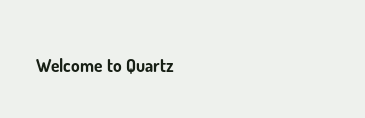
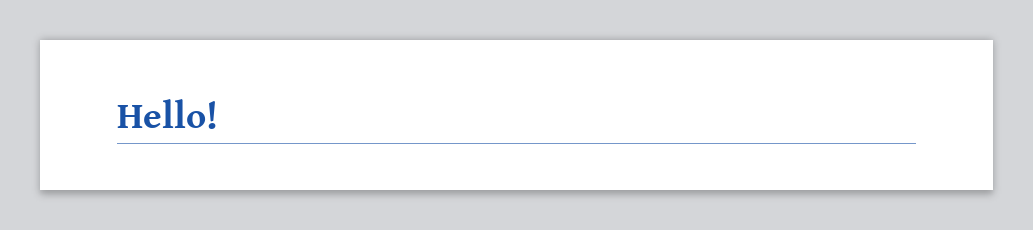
[36,58,175,74] Welcome to Quartz -> [117,99,218,129] Hello!

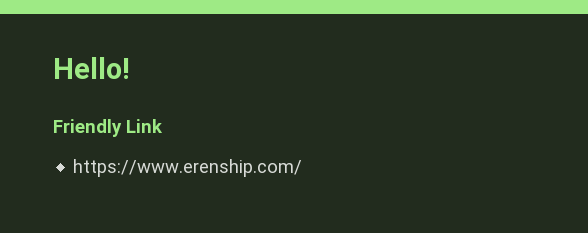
(218, 114) none -> [53,119,163,137] [73,159,303,177] // Friendly Link // https://www.erenship.com/

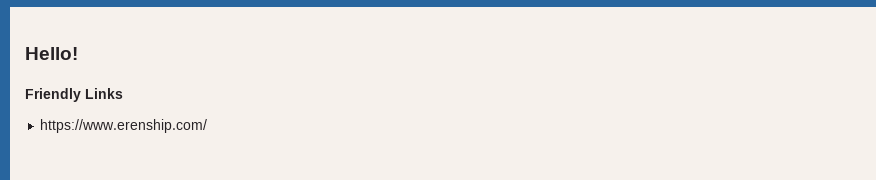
[126,119,163,133] Link -> [85,88,123,99] Links

